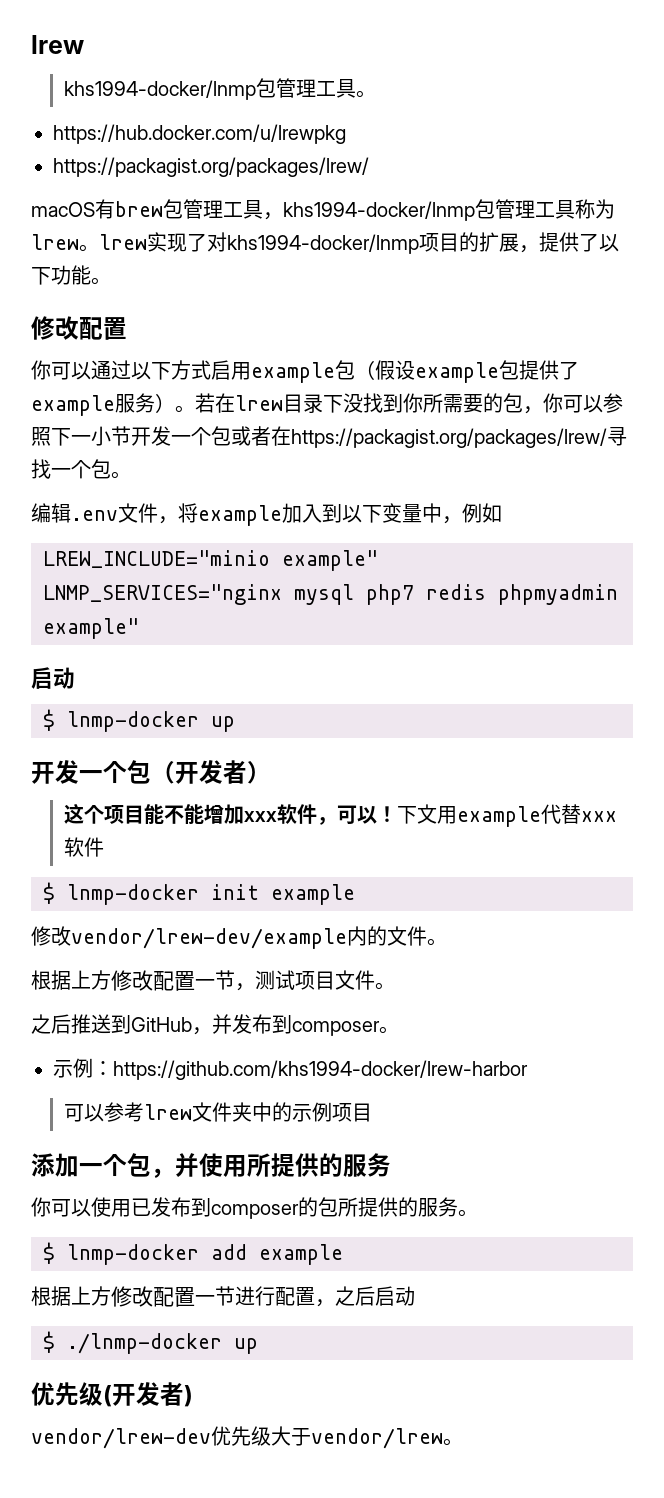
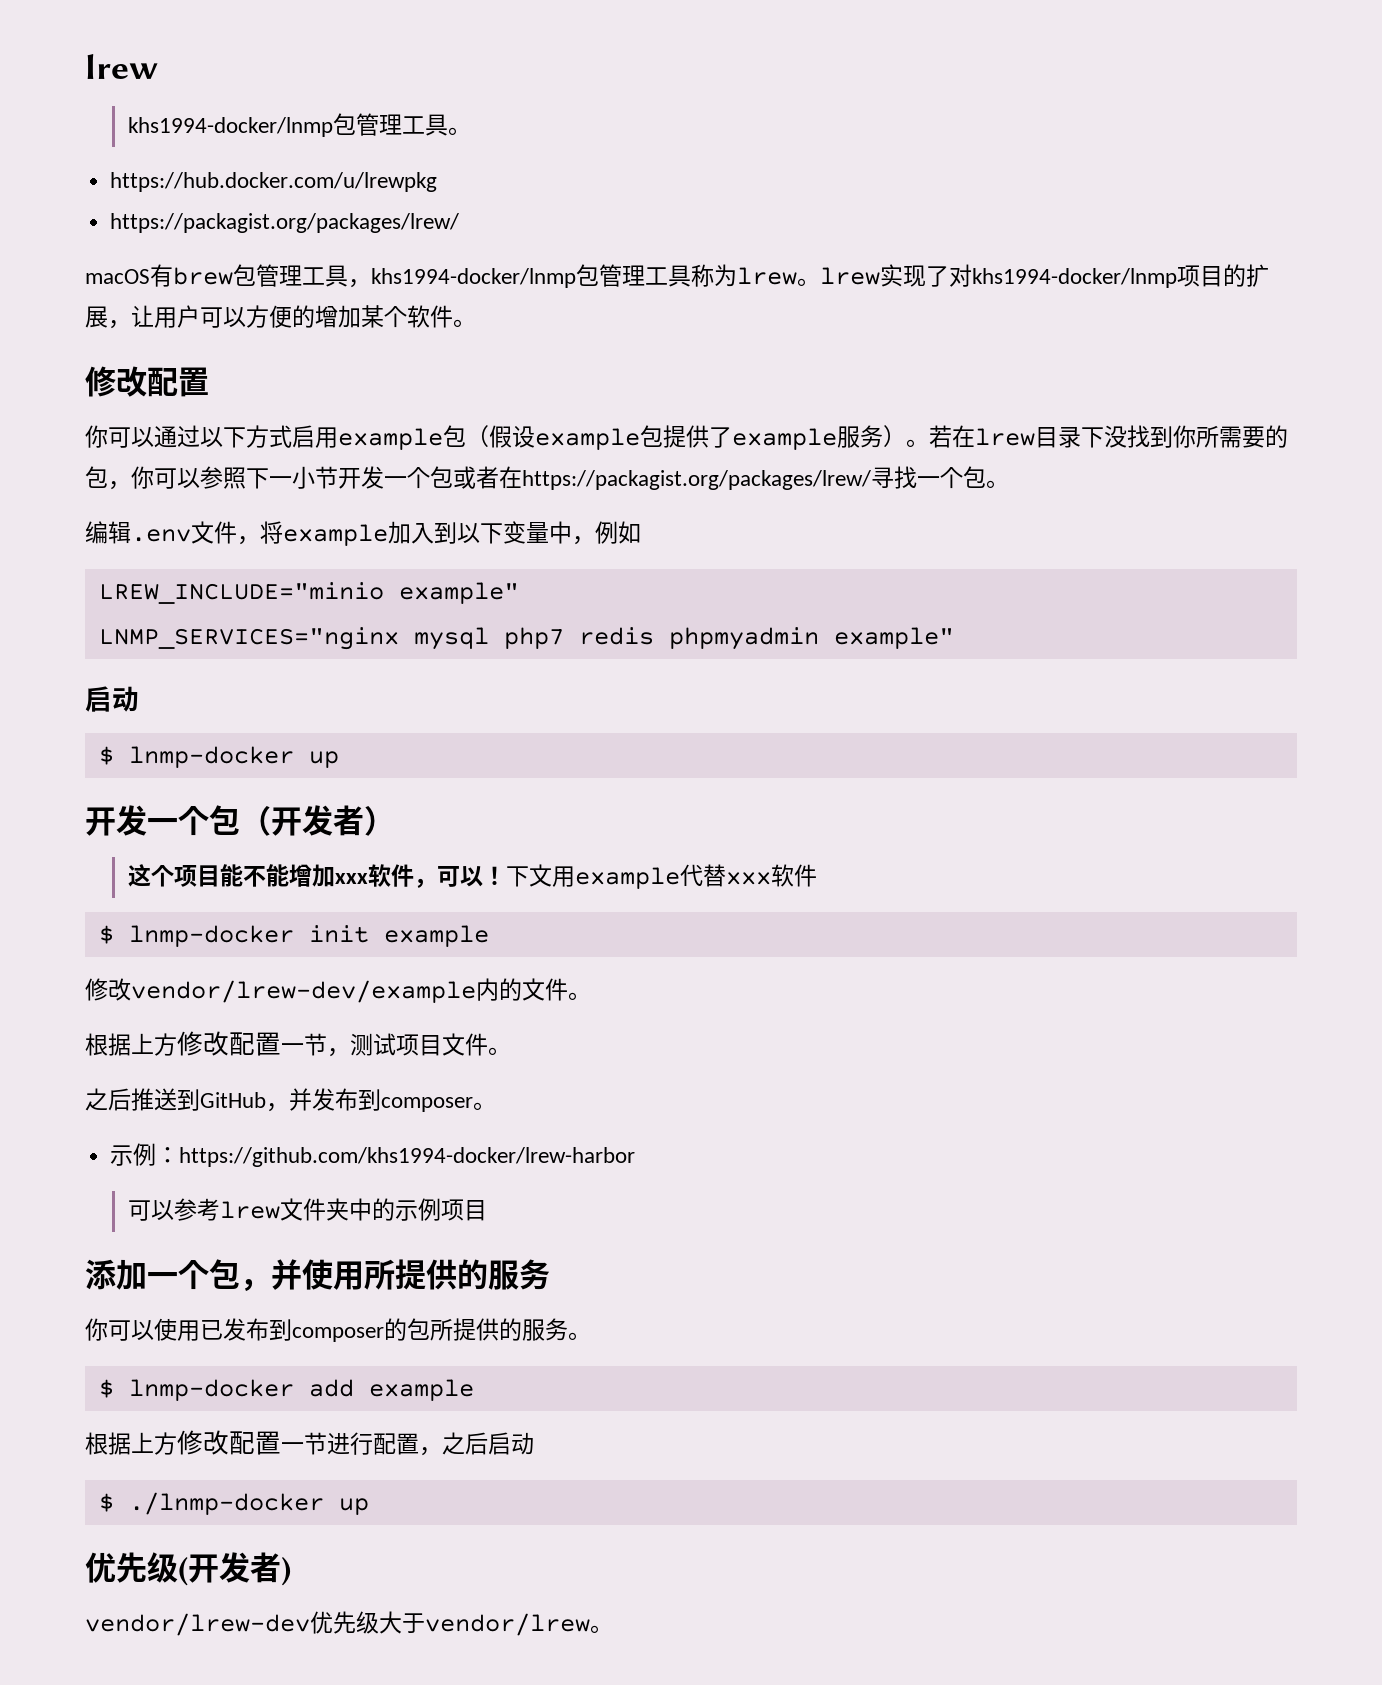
[539,232,619,252] [31,265,91,285] 提供了以下功能 -> [131,305,453,328] 让用户可以方便的增加某个软件

